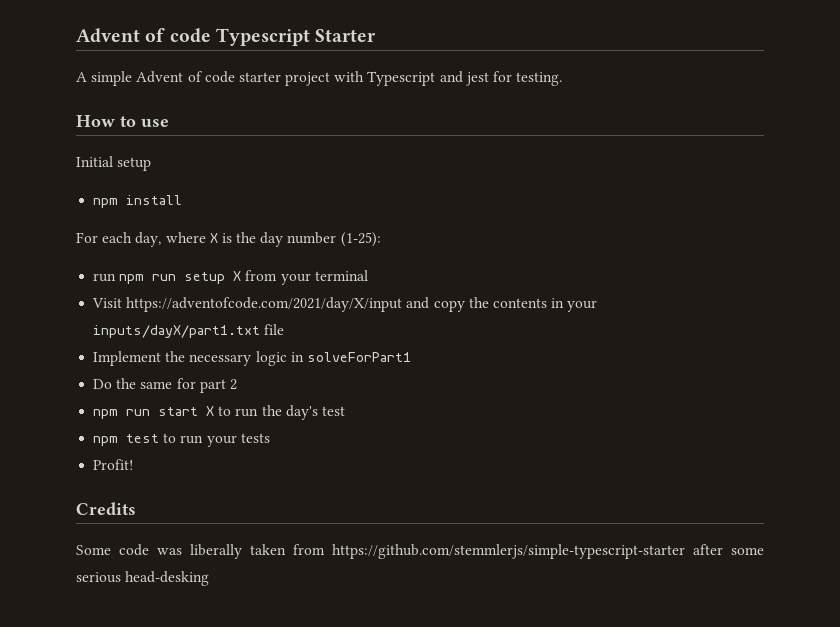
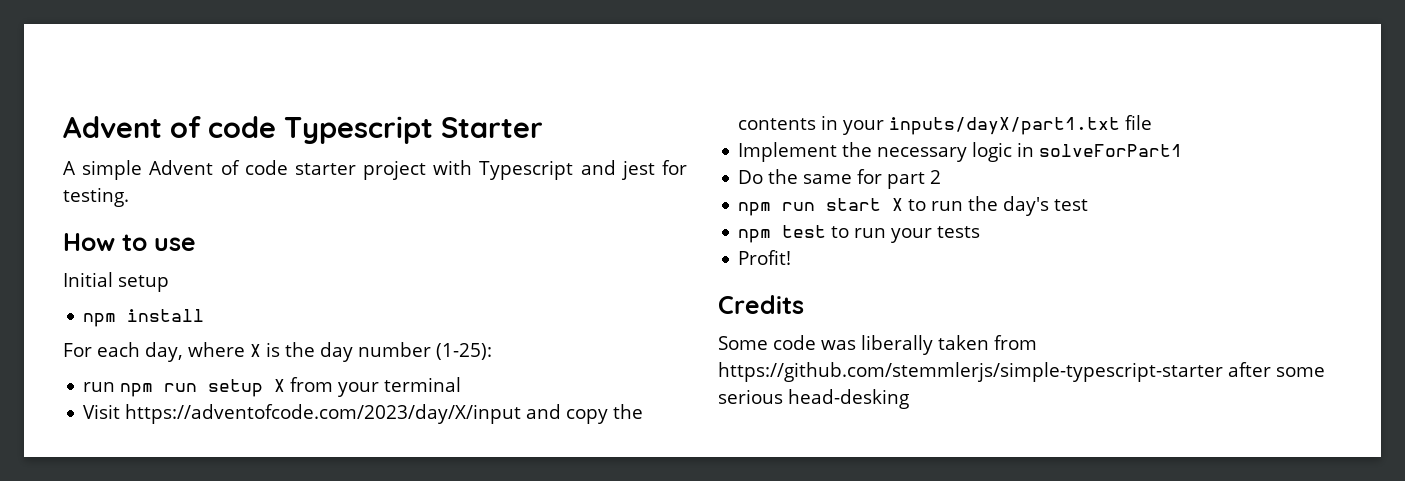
[126,297,403,312] https://adventofcode.com/2021/day/X/input -> [125,404,522,424] https://adventofcode.com/2023/day/X/input

